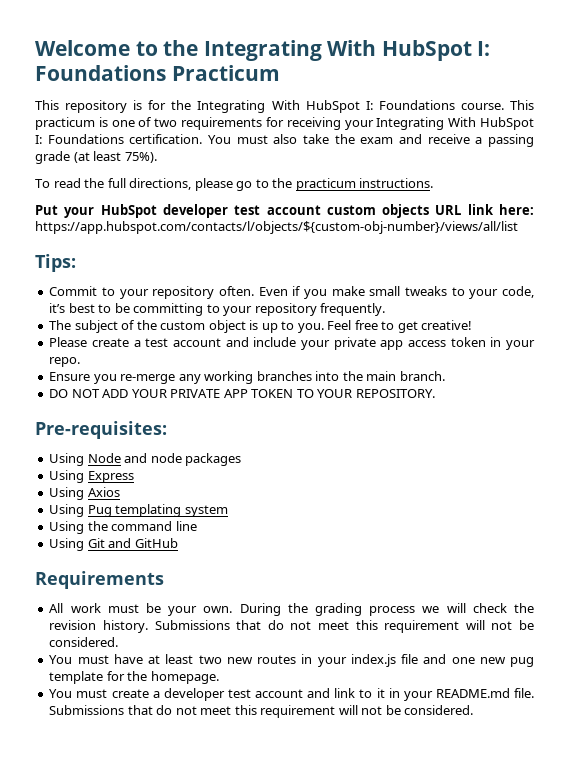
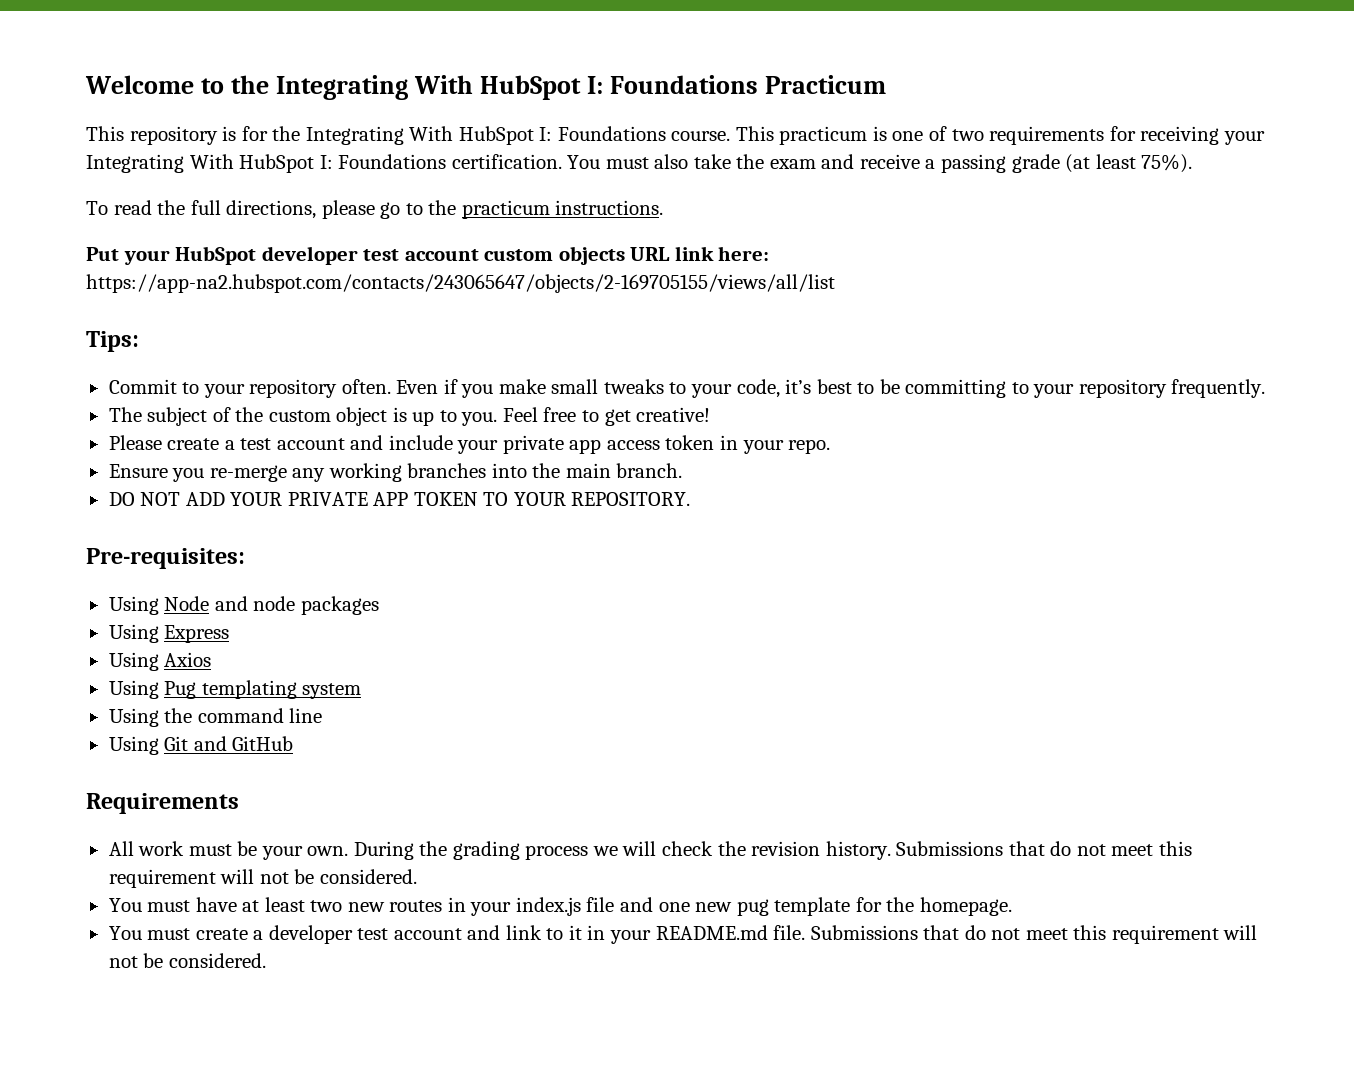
[35,221,518,234] https://app.hubspot.com/contacts/l/objects/${custom-obj-number}/views/all/list -> [86,274,835,293] https://app-na2.hubspot.com/contacts/243065647/objects/2-169705155/views/all/list

